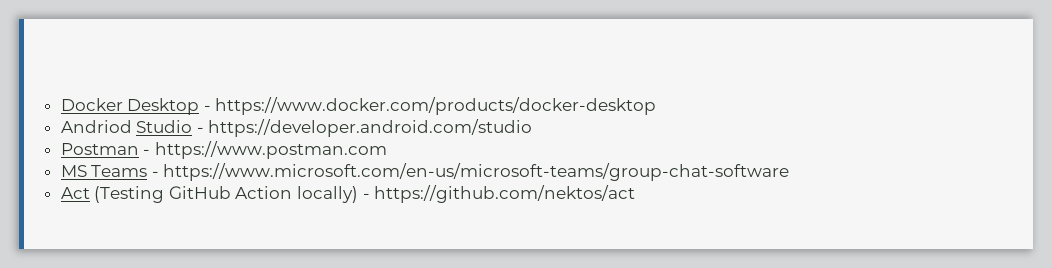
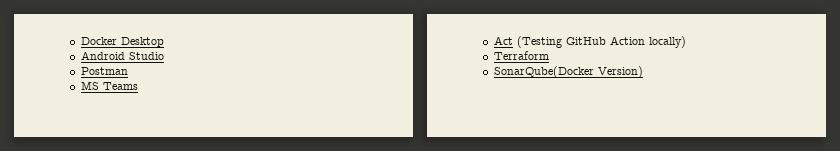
[203,97,657,115] [60,120,132,133] - https://www.docker.com/products/docker-desktop // Andriod -> [80,51,125,60] // Android
[196,119,533,137] - https://developer.android.com/studio -> (164, 56) none
[143,141,387,159] - https://www.postman.com -> (128, 71) none
[151,163,790,181] - https://www.microsoft.com/en-us/microsoft-teams/group-chat-software -> (138, 86) none
[362,185,636,203] - https://github.com/nektos/act -> [493,51,549,60] [493,66,643,78] // Terraform // SonarQube(Docker Version)

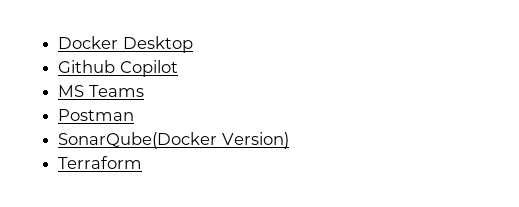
[80,51,164,60] [80,67,128,75] Android Studio // Postman -> [58,60,178,77] Github Copilot
[493,36,686,48] [493,51,549,60] Act (Testing GitHub Action locally) // Terraform -> [58,109,135,121] Postman
(643, 72) none -> [58,156,143,169] // Terraform

